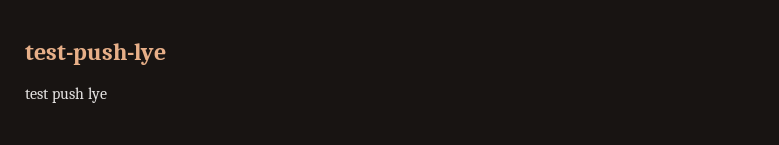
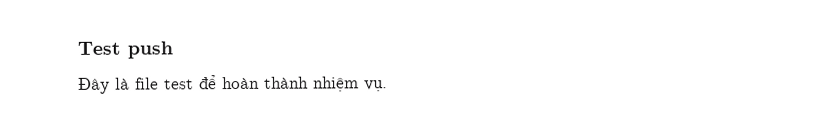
[25,43,166,65] [25,87,108,103] test-push-lye // test push lye -> [77,41,173,59] [78,75,388,94] Test push // Đây là file test để hoàn thành nhiệm vụ.

